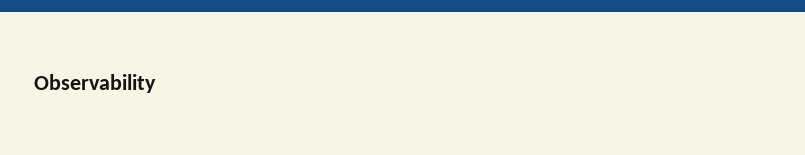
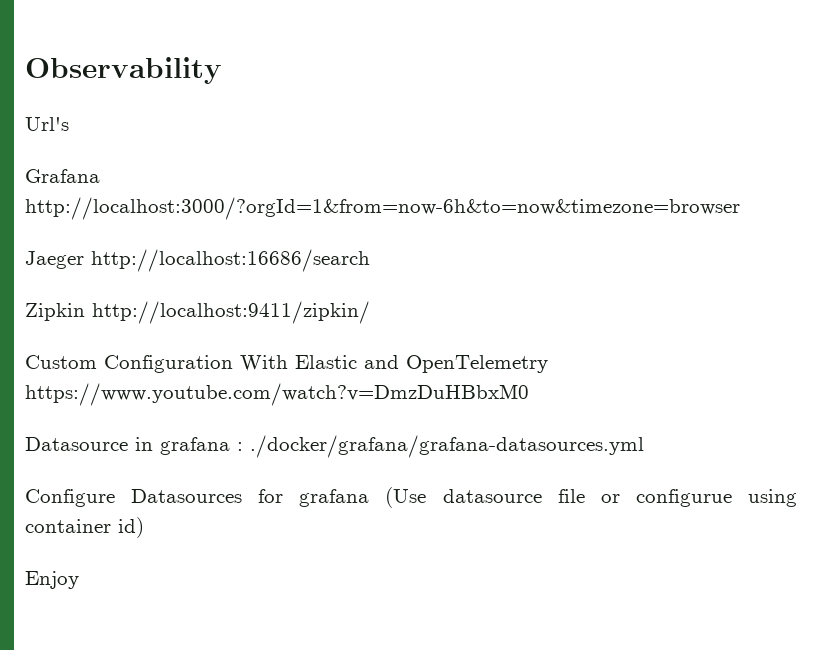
(156, 83) none -> [25,117,69,131] [25,169,100,183] [25,197,740,220] [25,249,370,272] [25,301,370,324] [25,355,548,373] [25,383,529,406] [25,435,644,458] [25,487,797,508] [25,517,144,538] [25,571,79,589] // Url's // Grafana http://localhost:3000/?orgId=1&from=now-6h&to=now&timezone=browser // Jaeger http://localhost:16686/search // Zipkin http://localhost:9411/zipkin/ // Custom Configuration With Elastic and OpenTelemetry https://www.youtube.com/watch?v=DmzDuHBbxM0 // Datasource in grafana : ./docker/grafana/grafana-datasources.yml // Configure Datasources for grafana (Use datasource file or configurue using container id) // Enjoy

